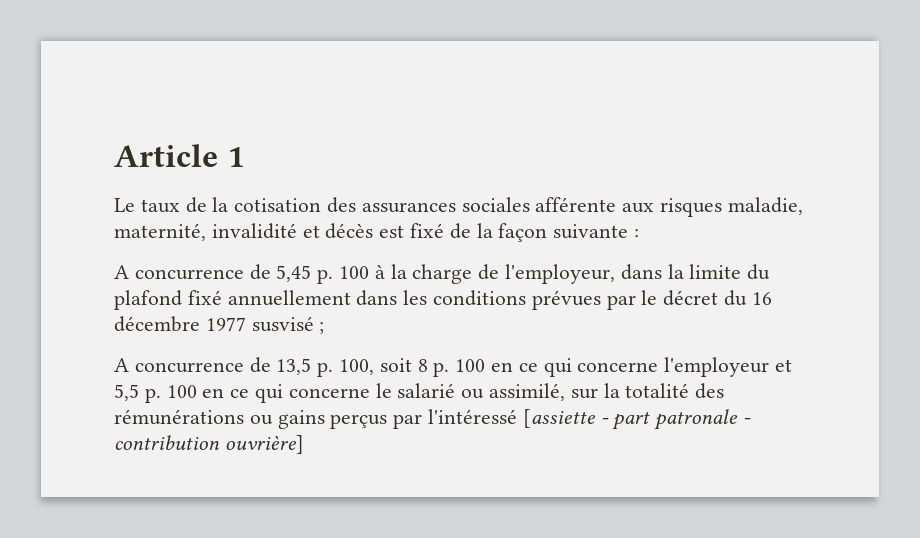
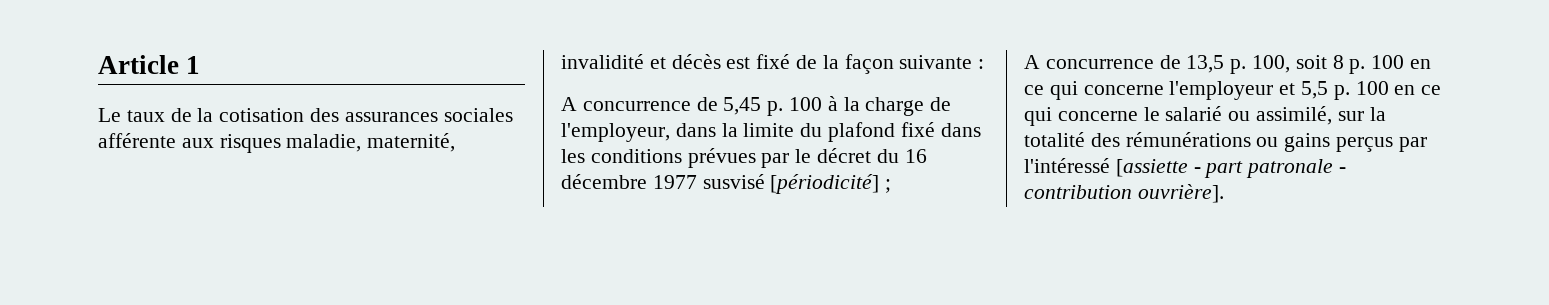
[227,290,351,306] annuellement -> (935, 129) none
(314, 324) none -> [770,174,880,194] [périodicité]
[224,435,304,454] ouvrière] -> [1137,184,1224,203] ouvrière].

